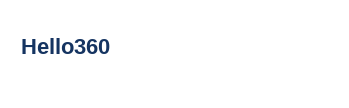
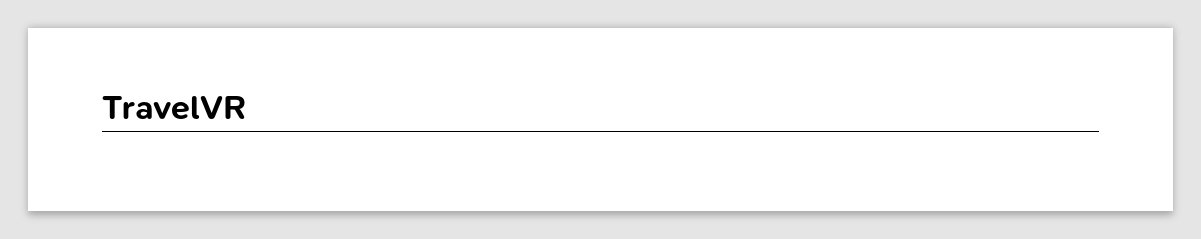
[21,38,110,54] Hello360 -> [102,96,247,120] TravelVR

